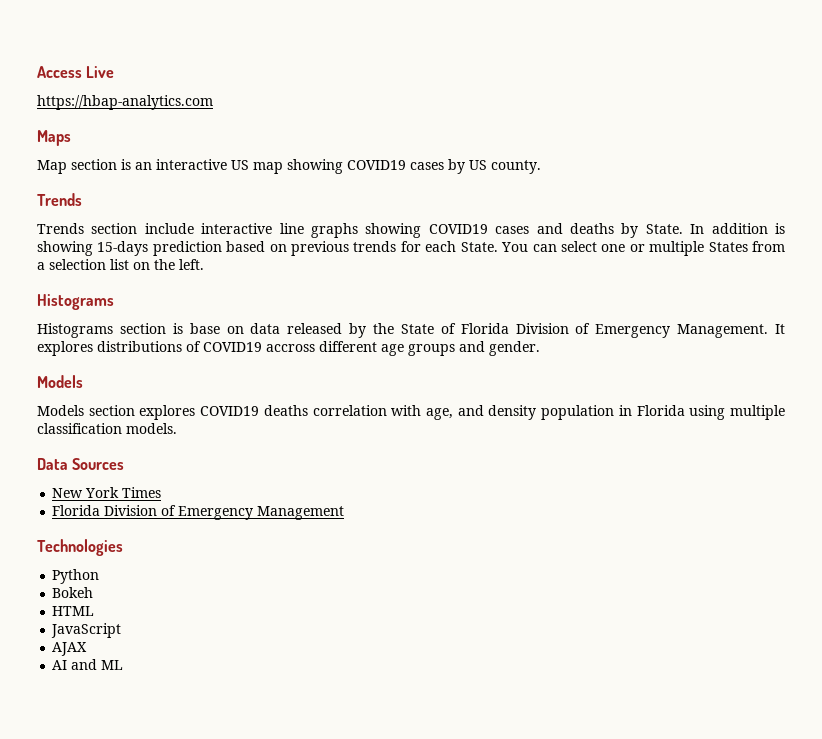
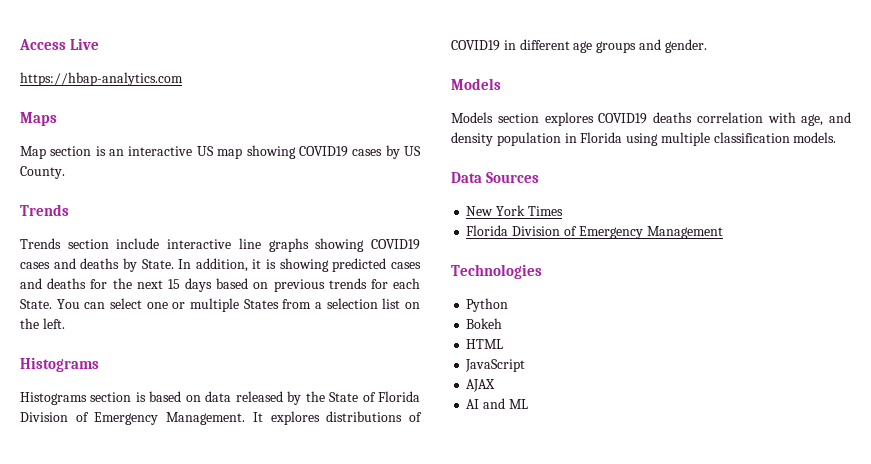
[491,160,541,174] county. -> [20,166,65,179] County.
[711,223,785,234] [37,241,222,256] addition is showing 15-days prediction -> [195,258,421,272] [20,278,212,292] addition, it is showing predicted cases and deaths for the next 15 days
[189,323,220,334] base -> [149,391,182,402] based
[266,344,315,352] accross -> [503,40,516,50] in

